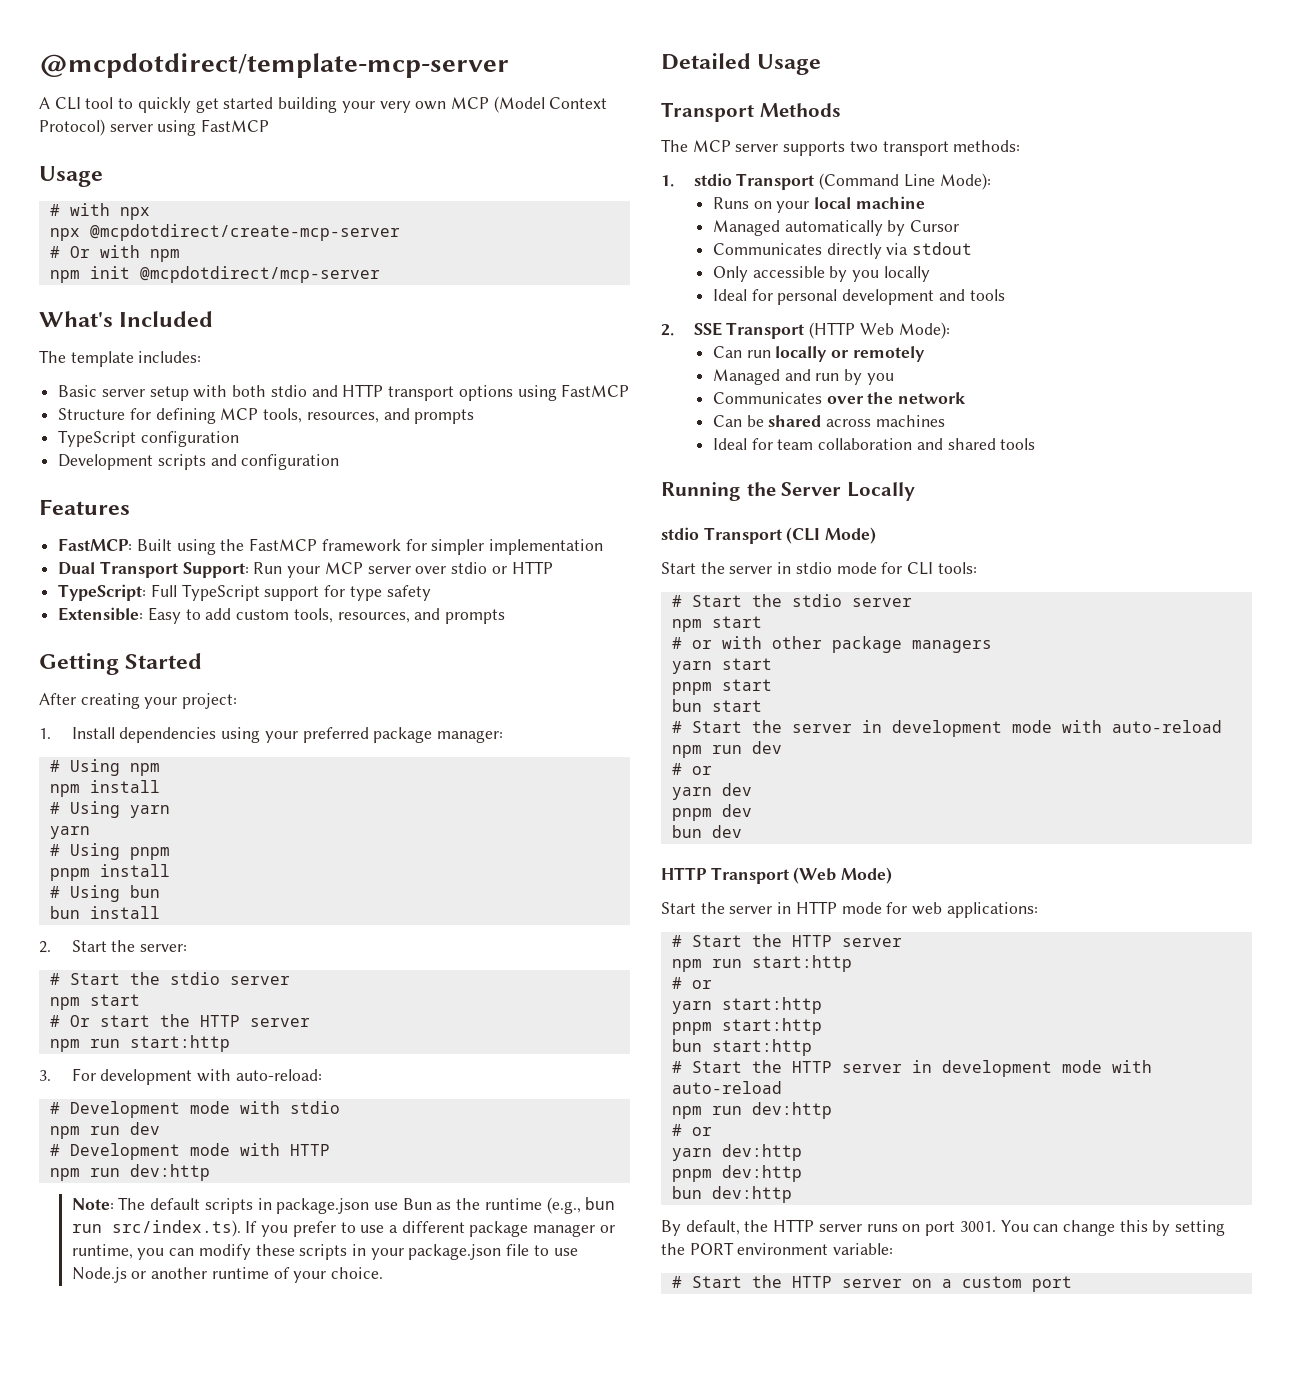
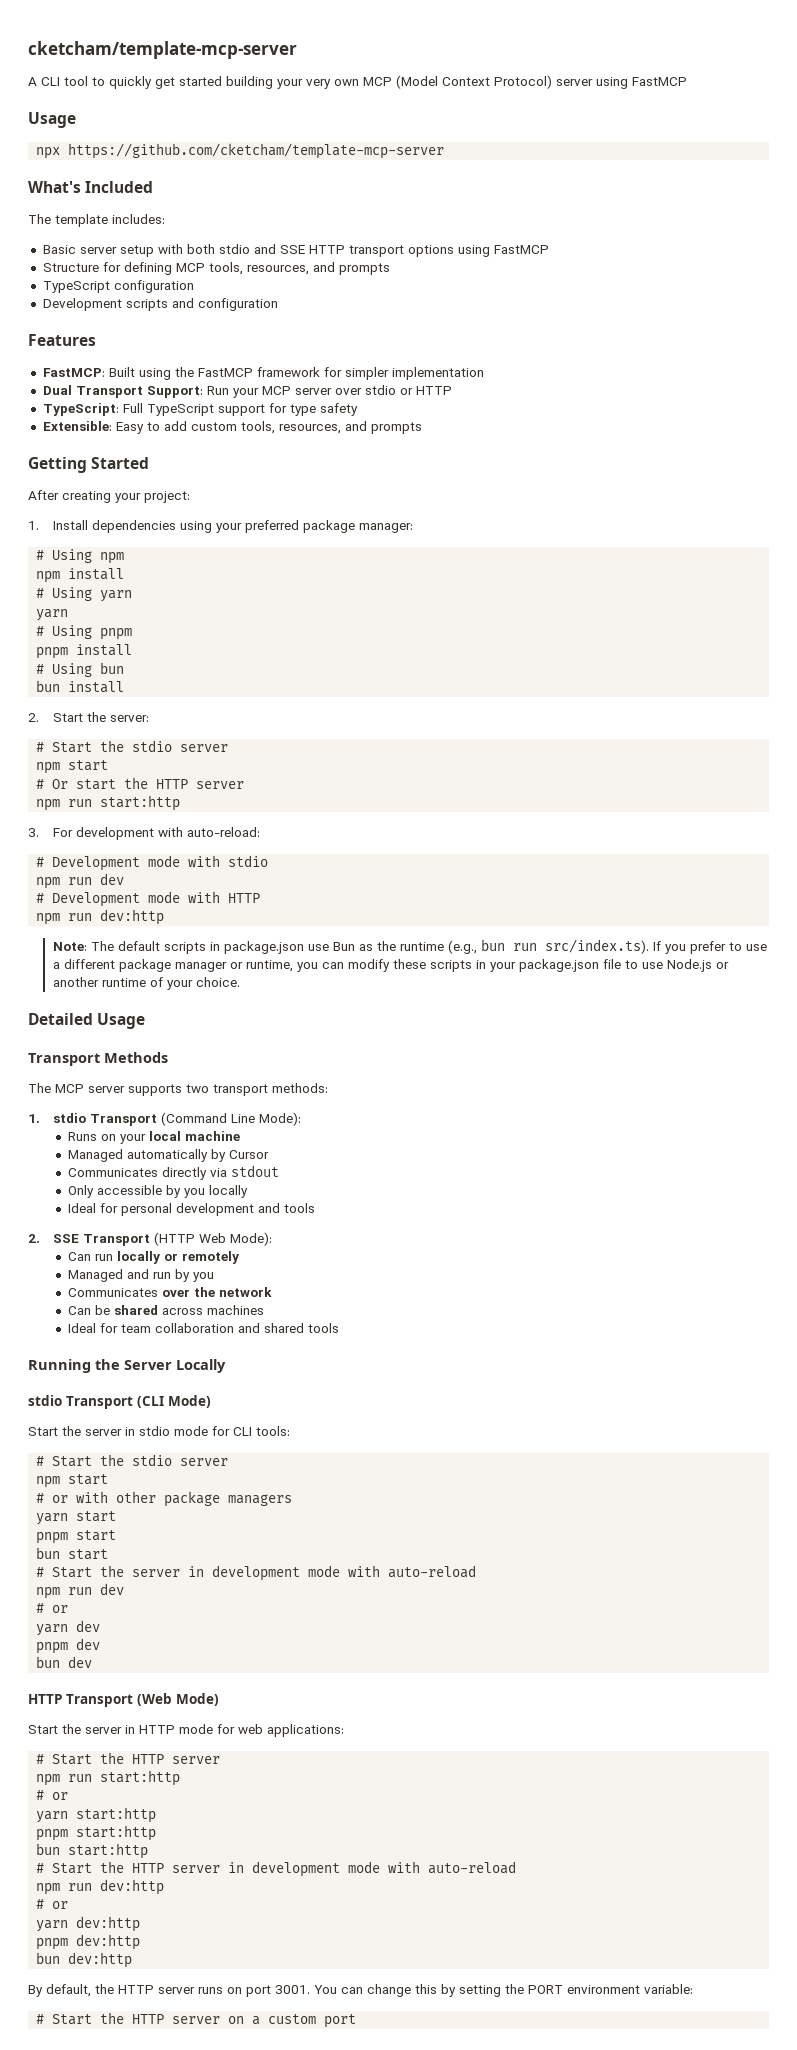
[39,53,509,78] @mcpdotdirect/template-mcp-server -> [28,41,297,59] cketcham/template-mcp-server
[49,203,150,220] [49,224,400,241] [49,245,180,262] [49,266,380,283] # with npx // npx @mcpdotdirect/create-mcp-server // # Or with npm // npm init @mcpdotdirect/mcp-server -> [36,143,445,159] npx https://github.com/cketcham/template-mcp-server
(338, 391) none -> [279,245,305,254] SSE

